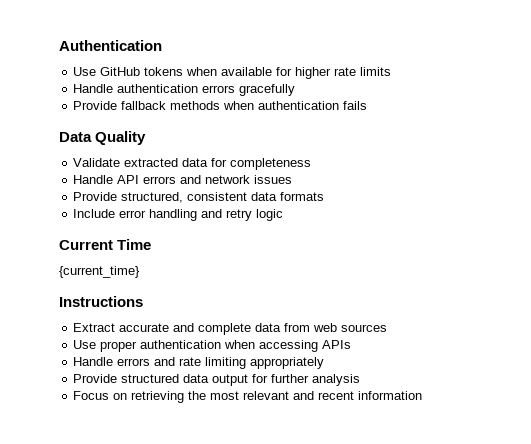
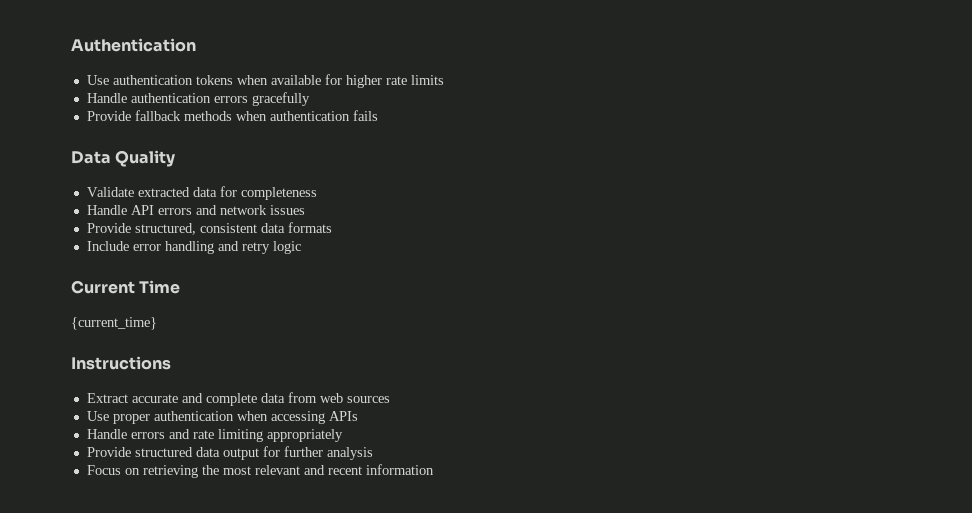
[100,67,141,76] GitHub -> [112,75,193,85] authentication

